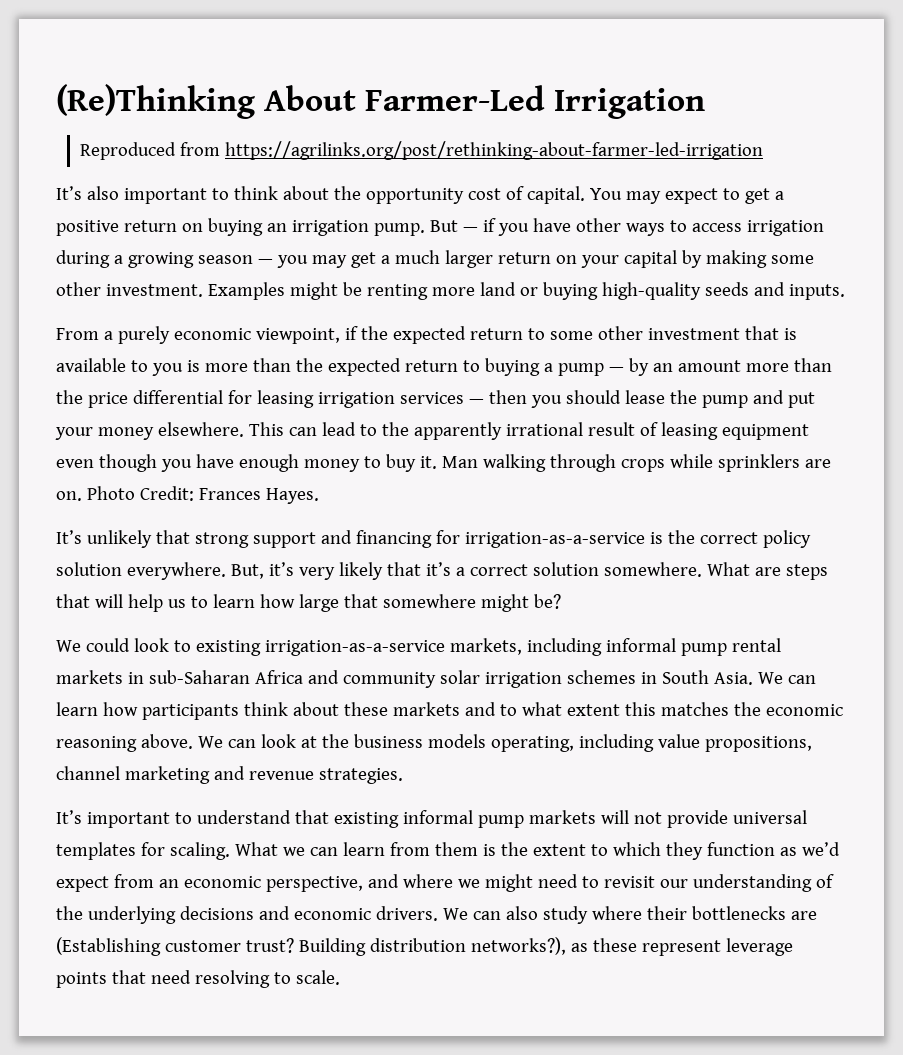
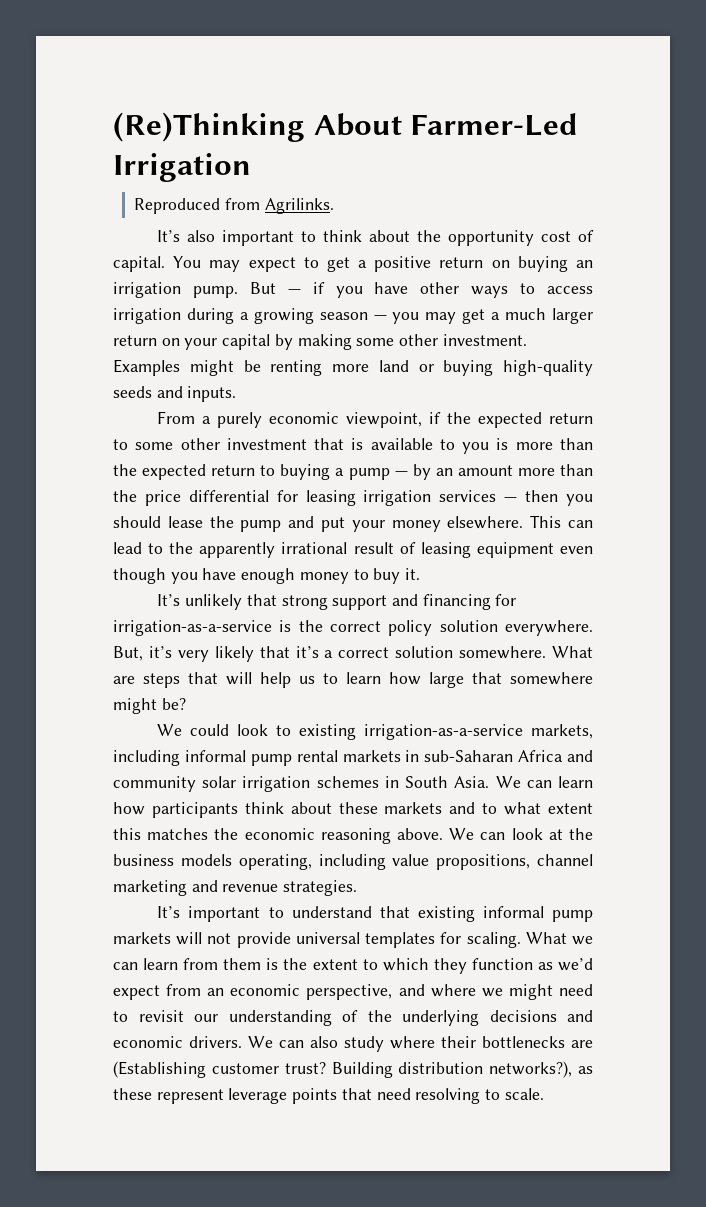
[225,141,764,160] https://agrilinks.org/post/rethinking-about-farmer-led-irrigation -> [264,198,334,214] Agrilinks.
[441,454,831,472] [56,486,319,504] Man walking through crops while sprinklers are on. Photo Credit: Frances Hayes. -> (421, 574) none

